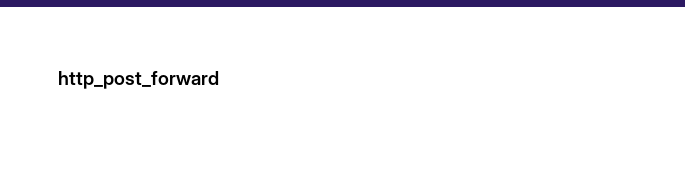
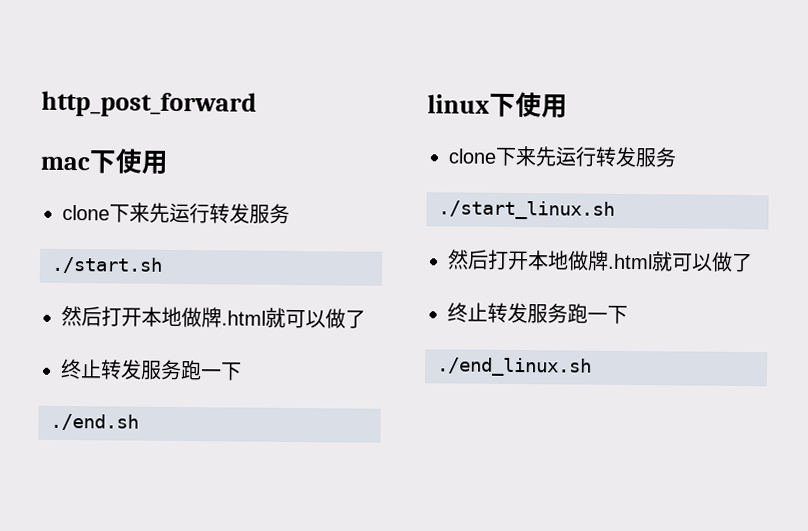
(219, 80) none -> [40,148,169,175] [62,202,290,224] [51,256,163,274] [61,305,366,329] [60,358,242,381] [50,413,139,431] [427,91,568,119] [448,145,677,168] [438,200,615,220] [447,249,753,273] [447,302,628,324] [437,357,592,377] // mac下使用 // clone下来先运行转发服务 // ./start.sh // 然后打开本地做牌.html就可以做了 // 终止转发服务跑一下 // ./end.sh // linux下使用 // clone下来先运行转发服务 // ./start_linux.sh // 然后打开本地做牌.html就可以做了 // 终止转发服务跑一下 // ./end_linux.sh

